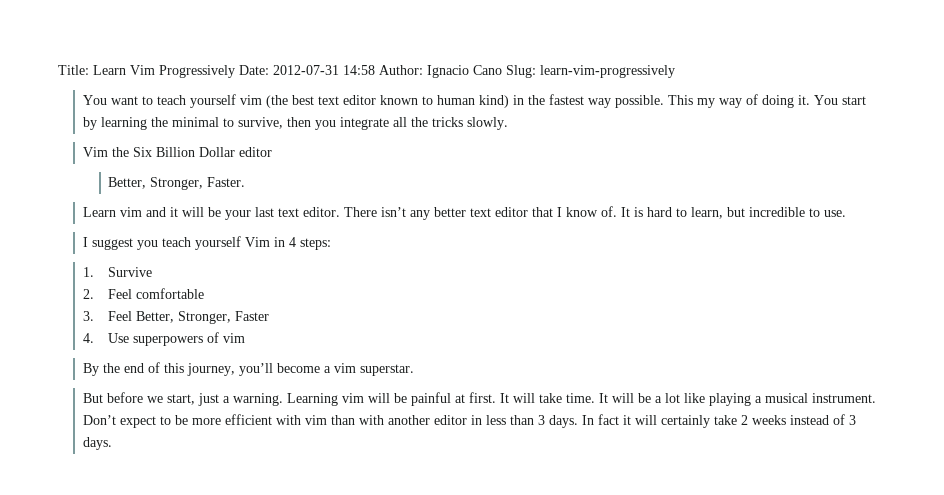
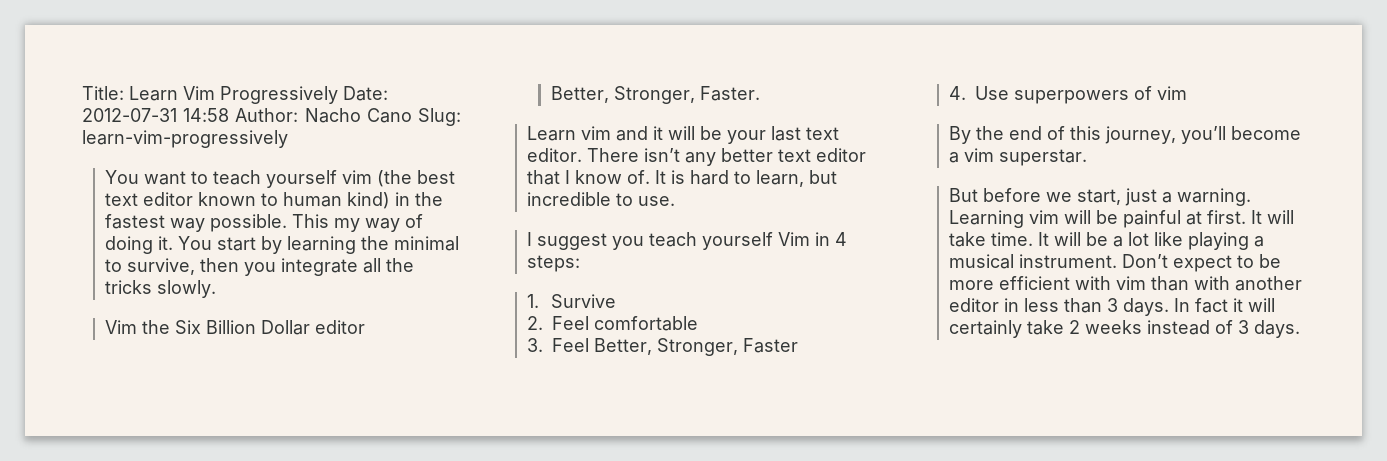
[427,65,469,78] Ignacio -> [304,108,361,123] Nacho

